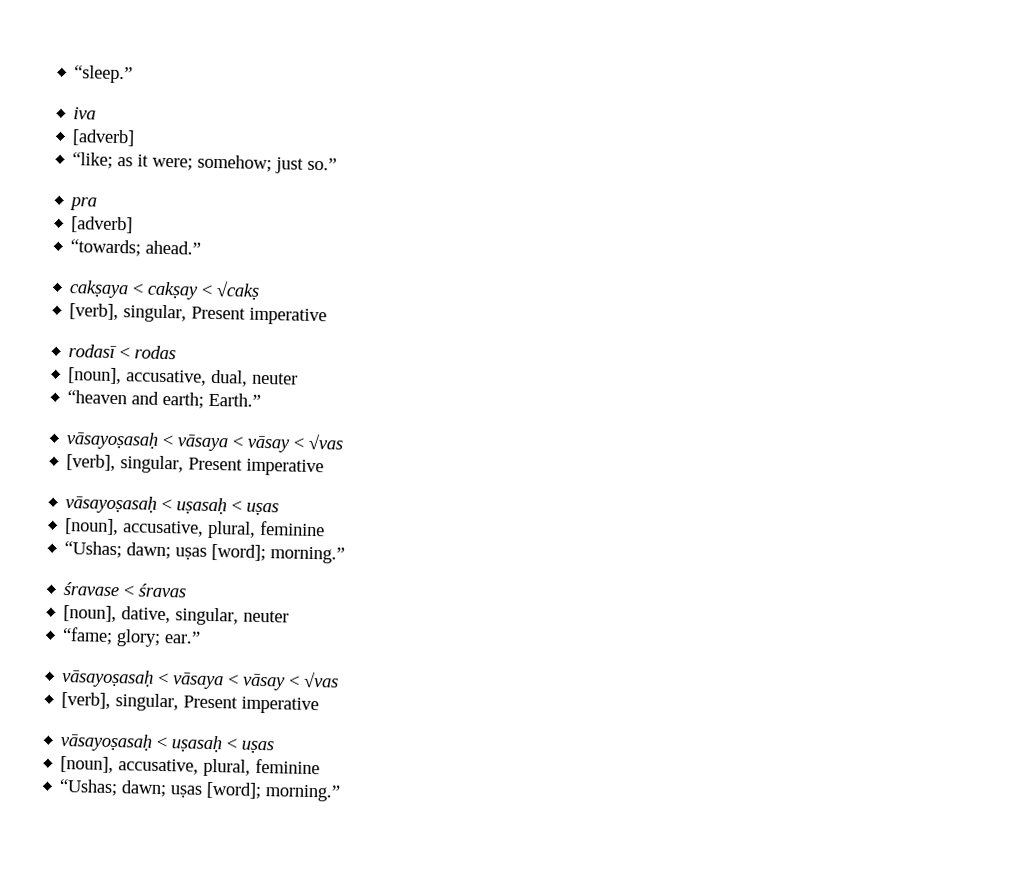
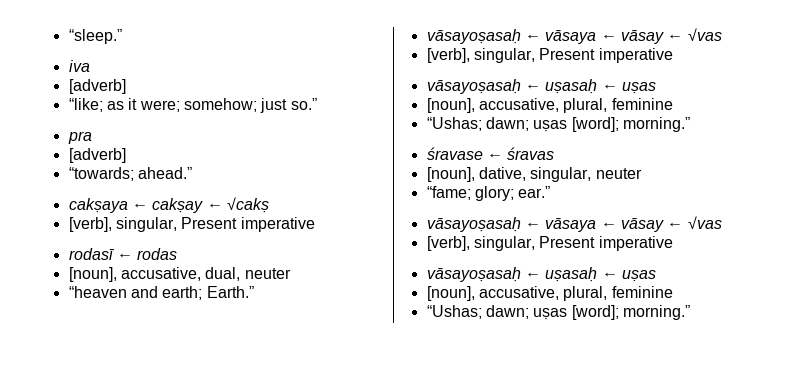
[132,281,214,300] < cakṣay < -> [131,198,223,213] ← cakṣay ←
[119,347,131,359] < -> [116,253,133,260] ←
[162,433,345,453] [66,454,325,477] [65,495,243,515] < vāsaya < vāsay < √vas // [verb], singular, Present imperative // vāsayoṣasaḥ < uṣasaḥ < -> [524,28,722,44] [426,48,673,63] [426,79,618,94] ← vāsaya ← vāsay ← √vas // [verb], singular, Present imperative // vāsayoṣasaḥ ← uṣasaḥ ←
[123,585,135,597] < -> [486,153,503,160] ←
[158,671,340,691] [61,691,320,715] [60,732,238,753] < vāsaya < vāsay < √vas // [verb], singular, Present imperative // vāsayoṣasaḥ < uṣasaḥ < -> [524,216,722,232] [426,236,673,251] [426,267,618,282] ← vāsaya ← vāsay ← √vas // [verb], singular, Present imperative // vāsayoṣasaḥ ← uṣasaḥ ←

